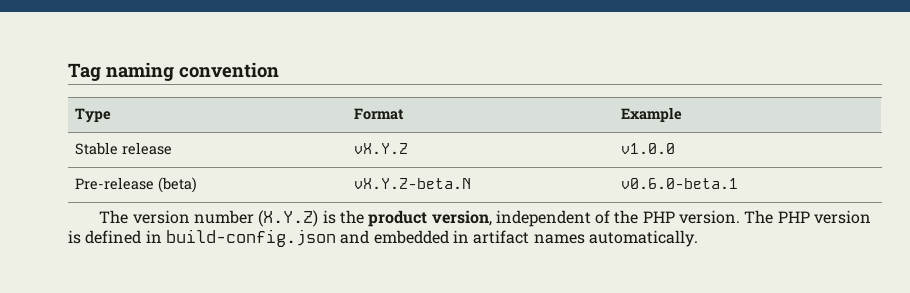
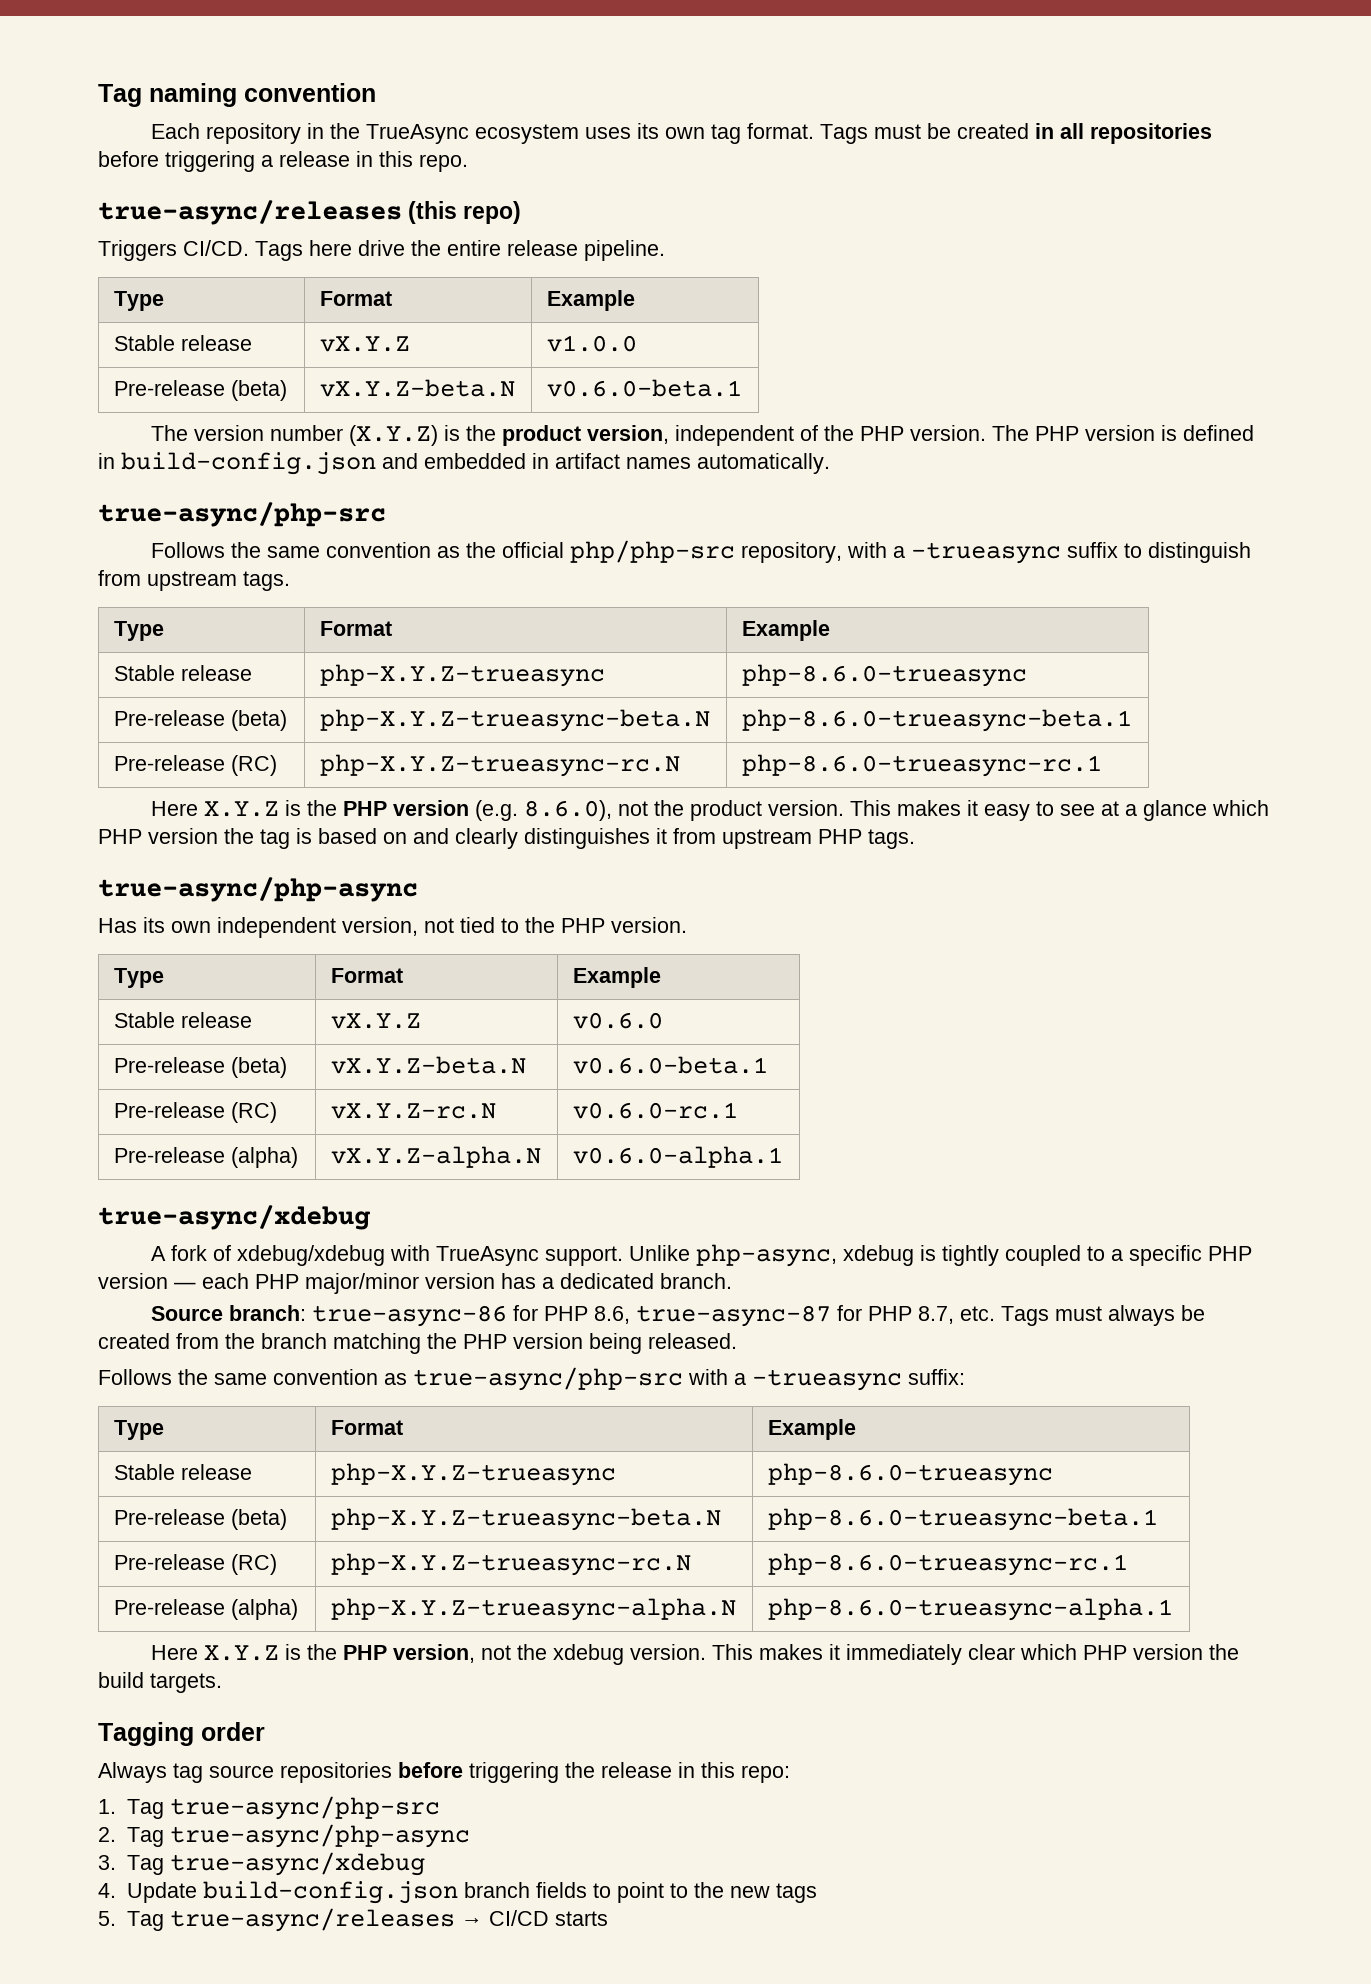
(279, 70) none -> [150,123,1212,144] [98,151,468,172] [98,200,522,225] [98,240,665,261] // Each repository in the TrueAsync ecosystem uses its own tag format. Tags must be created in all repositories before triggering a release in this repo. // true-async/releases (this repo) // Triggers CI/CD. Tags here drive the entire release pipeline.
(698, 238) none -> [98,502,386,527] [150,540,1251,564] [98,570,290,591] [113,621,164,641] [319,621,392,636] [741,620,830,641] [113,665,252,681] [319,664,605,687] [741,664,1027,687] [113,710,287,731] [319,709,710,732] [741,709,1132,732] [113,755,277,776] [319,754,680,777] [741,754,1102,777] [150,800,1269,821] [98,828,915,849] [98,877,418,902] [98,917,687,938] [113,968,164,988] [330,968,403,983] [572,967,661,988] [113,1012,252,1028] [330,1013,421,1029] [572,1012,663,1029] [113,1057,287,1078] [330,1056,526,1074] [572,1056,768,1074] [113,1102,277,1123] [330,1103,496,1119] [572,1102,738,1119] [113,1147,298,1168] [330,1146,541,1168] [572,1146,783,1168] [98,1205,370,1230] [150,1244,1252,1267] [98,1273,732,1294] [150,1305,1205,1327] [98,1333,737,1354] [98,1367,965,1391] [113,1420,164,1440] [330,1420,403,1435] [767,1419,856,1440] [113,1464,252,1480] [330,1463,616,1486] [767,1463,1053,1486] [113,1509,287,1530] [330,1508,721,1531] [767,1508,1158,1531] [113,1554,277,1575] [330,1553,691,1576] [767,1553,1128,1576] [113,1599,298,1620] [330,1598,736,1621] [767,1598,1173,1621] [150,1644,1239,1665] [98,1672,222,1693] [98,1722,265,1746] [98,1762,790,1783] [98,1796,440,1820] [98,1824,470,1848] [98,1852,425,1876] [98,1881,817,1904] [98,1908,608,1932] // true-async/php-src // Follows the same convention as the official php/php-src repository, with a -trueasync suffix to distinguish from upstream tags. // Type | Format | Example // Stable release | php-X.Y.Z-trueasync | php-8.6.0-trueasync // Pre-release (beta) | php-X.Y.Z-trueasync-beta.N | php-8.6.0-trueasync-beta.1 // Pre-release (RC) | php-X.Y.Z-trueasync-rc.N | php-8.6.0-trueasync-rc.1 // Here X.Y.Z is the PHP version (e.g. 8.6.0), not the product version. This makes it easy to see at a glance which PHP version the tag is based on and clearly distinguishes it from upstream PHP tags. // true-async/php-async // Has its own independent version, not tied to the PHP version. // Type | Format | Example // Stable release | vX.Y.Z | v0.6.0 // Pre-release (beta) | vX.Y.Z-beta.N | v0.6.0-beta.1 // Pre-release (RC) | vX.Y.Z-rc.N | v0.6.0-rc.1 // Pre-release (alpha) | vX.Y.Z-alpha.N | v0.6.0-alpha.1 // true-async/xdebug // A fork of xdebug/xdebug with TrueAsync support. Unlike php-async, xdebug is tightly coupled to a specific PHP version — each PHP major/minor version has a dedicated branch. // Source branch: true-async-86 for PHP 8.6, true-async-87 for PHP 8.7, etc. Tags must always be created from the branch matching the PHP version being released. // Follows the same convention as true-async/php-src with a -trueasync suffix: // Type | Format | Example // Stable release | php-X.Y.Z-trueasync | php-8.6.0-trueasync // Pre-release (beta) | php-X.Y.Z-trueasync-beta.N | php-8.6.0-trueasync-beta.1 // Pre-release (RC) | php-X.Y.Z-trueasync-rc.N | php-8.6.0-trueasync-rc.1 // Pre-release (alpha) | php-X.Y.Z-trueasync-alpha.N | php-8.6.0-trueasync-alpha.1 // Here X.Y.Z is the PHP version, not the xdebug version. This makes it immediately clear which PHP version the build targets. // Tagging order // Always tag source repositories before triggering the release in this repo: // 1. Tag true-async/php-src // 2. Tag true-async/php-async // 3. Tag true-async/xdebug // 4. Update build-config.json branch fields to point to the new tags // 5. Tag true-async/releases → CI/CD starts

